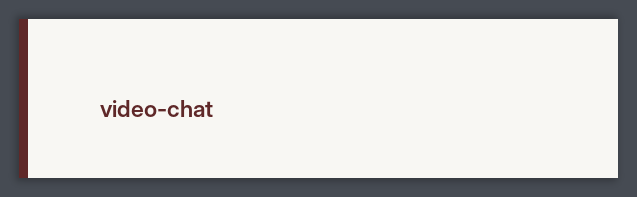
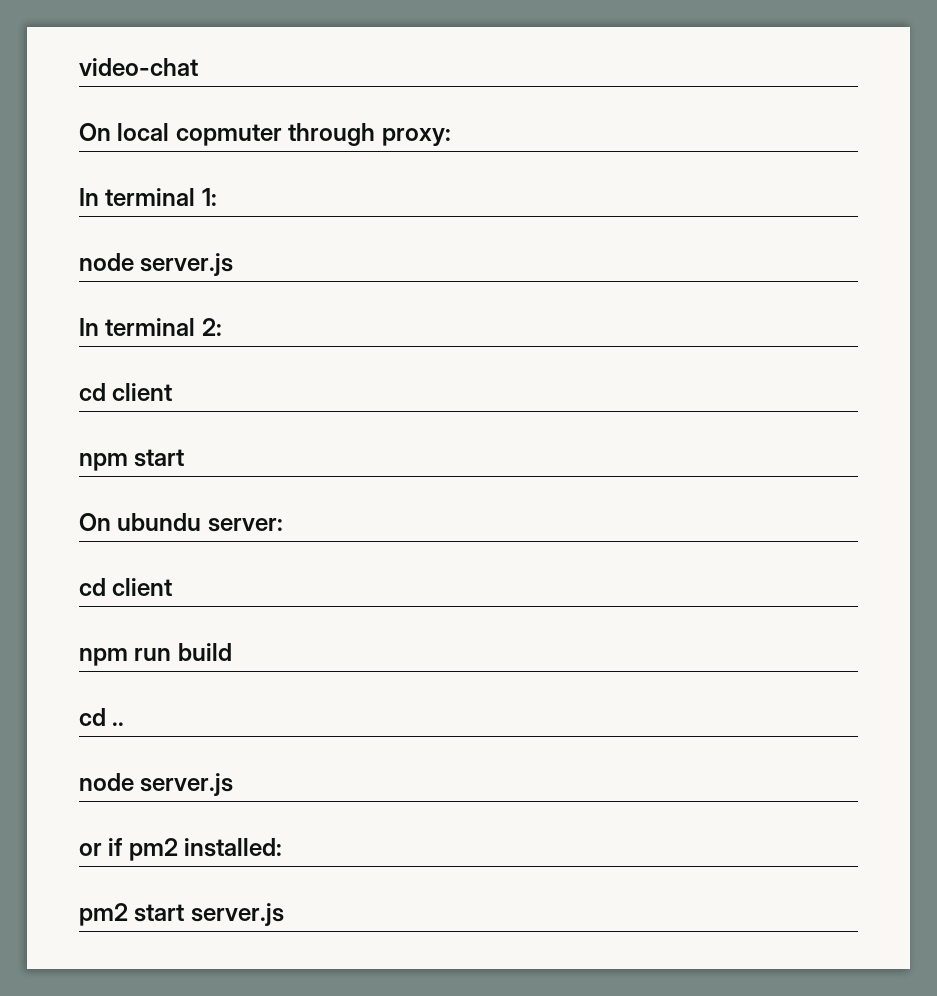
(213, 108) none -> [79,123,451,146] [79,188,217,206] [79,253,234,276] [79,318,222,336] [79,383,173,401] [79,449,185,471] [79,513,283,532] [79,578,173,596] [79,643,232,666] [79,708,125,726] [79,773,234,796] [79,838,283,861] [79,903,284,926] // On local copmuter through proxy: // In terminal 1: // node server.js // In terminal 2: // cd client // npm start // On ubundu server: // cd client // npm run build // cd .. // node server.js // or if pm2 installed: // pm2 start server.js

